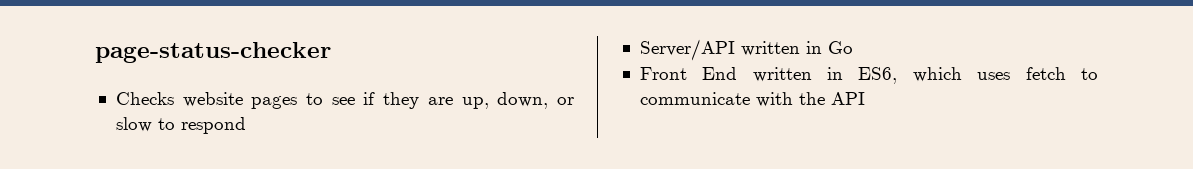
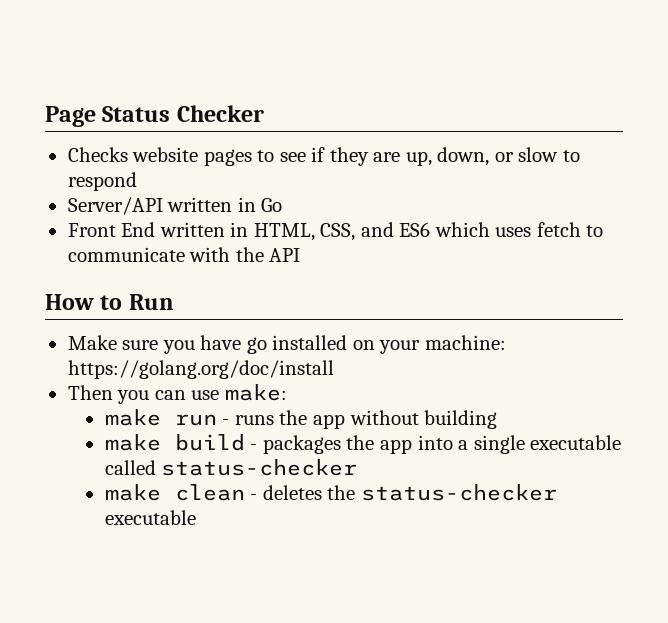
[95,42,331,63] page-status-checker -> [45,105,264,127] Page Status Checker
[858,67,898,84] ES6, -> [253,222,431,241] HTML, CSS, and ES6
(865, 98) none -> [45,294,174,310] [67,335,506,354] [67,360,334,379] [67,384,287,404] [104,409,498,429] [104,434,622,454] [104,459,358,476] [104,484,557,501] [104,510,196,525] // How to Run // Make sure you have go installed on your machine: https://golang.org/doc/install // Then you can use make: // make run - runs the app without building // make build - packages the app into a single executable called status-checker // make clean - deletes the status-checker executable

